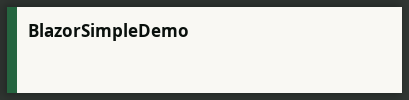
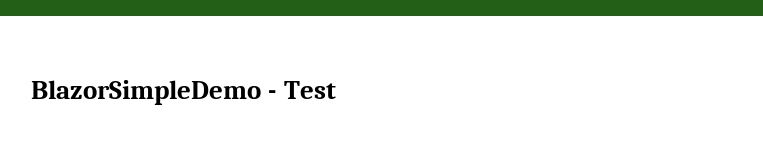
(189, 32) none -> [268,81,336,99] - Test

